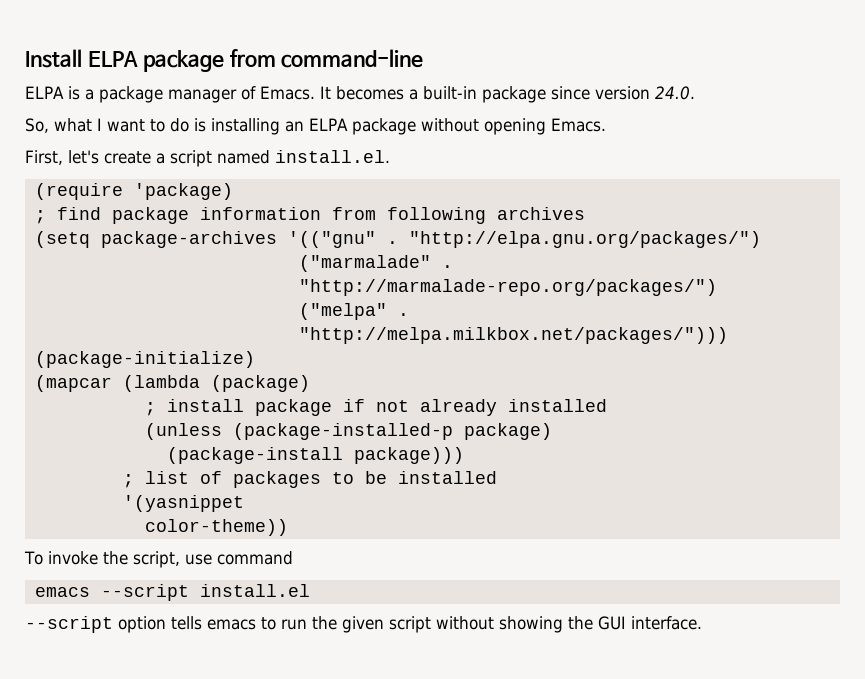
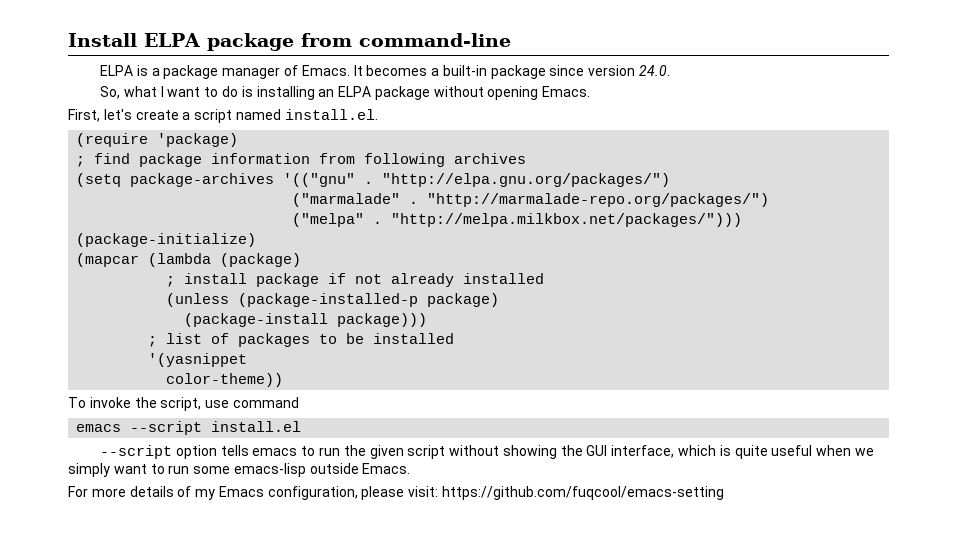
[631,616,702,630] interface. -> [611,445,874,459] [68,463,411,477] [68,486,725,500] interface, which is quite useful when we simply want to run some emacs-lisp outside Emacs. // For more details of my Emacs configuration, please visit: https://github.com/fuqcool/emacs-setting

